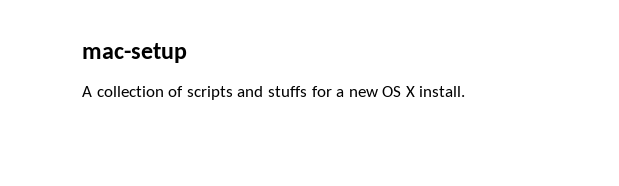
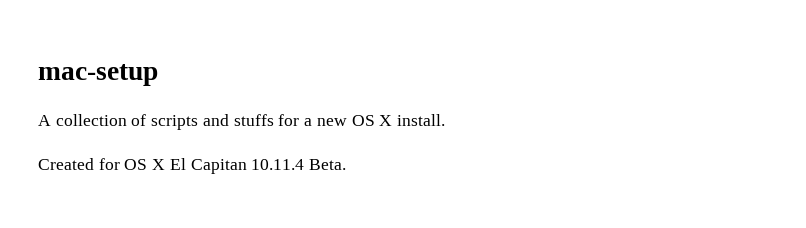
(466, 91) none -> [38,158,347,174] // Created for OS X El Capitan 10.11.4 Beta.

